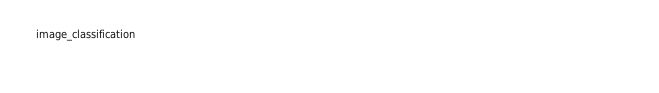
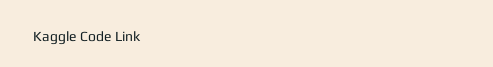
[36,29,135,41] image_classification -> [33,31,141,45] Kaggle Code Link

